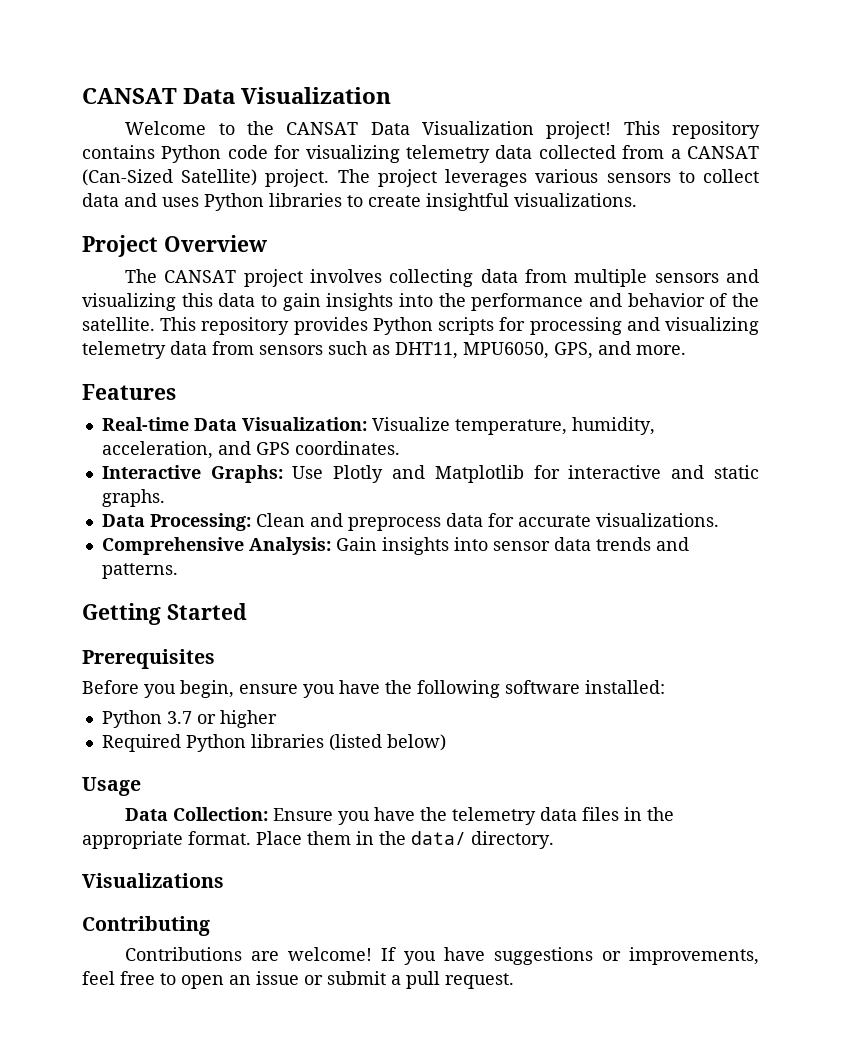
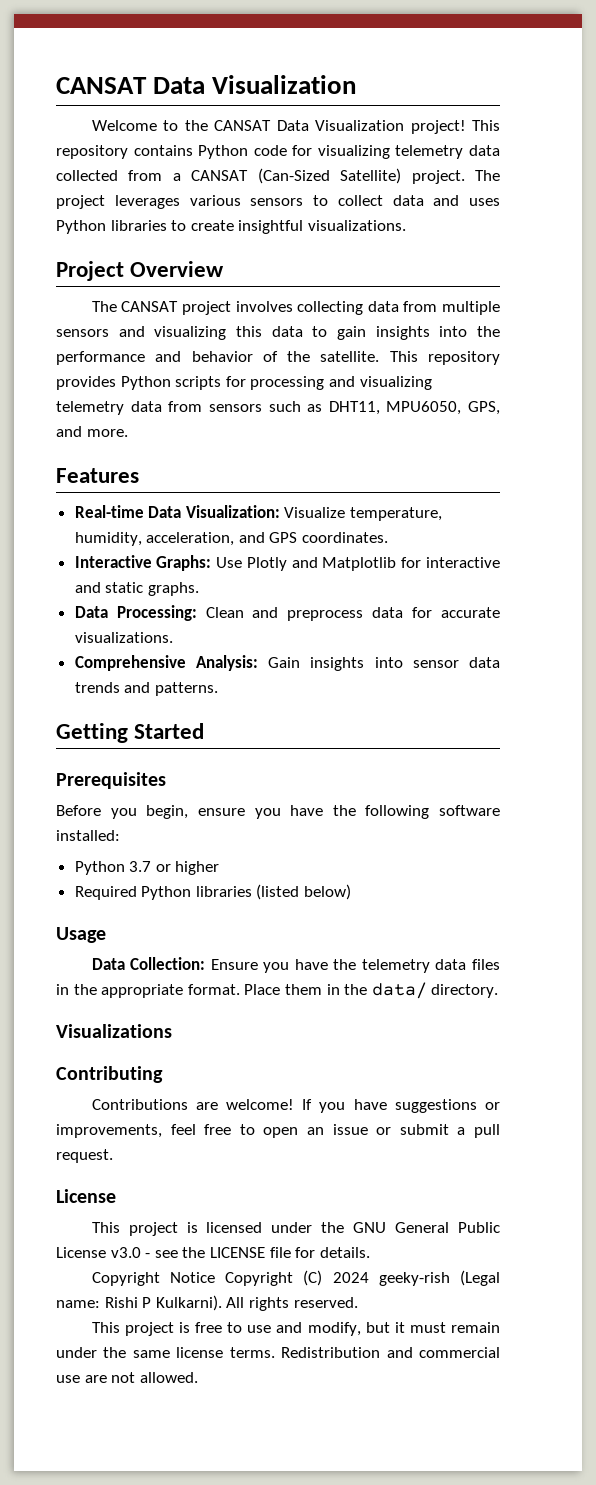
(514, 981) none -> [56,1189,116,1203] [91,1222,500,1236] [56,1247,370,1258] [91,1270,500,1286] [56,1295,358,1311] [91,1322,500,1336] [56,1347,500,1358] [56,1372,198,1383] // License // This project is licensed under the GNU General Public License v3.0 - see the LICENSE file for details. // Copyright Notice Copyright (C) 2024 geeky-rish (Legal name: Rishi P Kulkarni). All rights reserved. // This project is free to use and modify, but it must remain under the same license terms. Redistribution and commercial use are not allowed.

